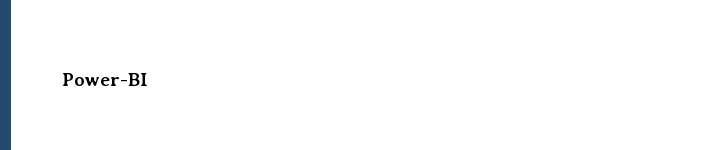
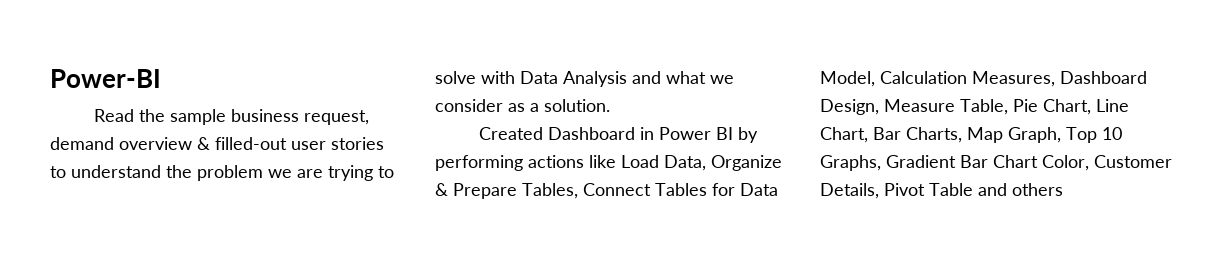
(148, 79) none -> [93,109,369,125] [50,137,384,150] [50,165,394,181] [435,71,734,87] [435,99,610,112] [478,127,758,143] [435,155,782,171] [435,183,778,199] [820,71,1147,87] [820,99,1129,115] [820,127,1122,143] [820,155,1172,171] [820,183,1063,199] // Read the sample business request, demand overview & filled-out user stories to understand the problem we are trying to solve with Data Analysis and what we consider as a solution. // Created Dashboard in Power BI by performing actions like Load Data, Organize & Prepare Tables, Connect Tables for Data Model, Calculation Measures, Dashboard Design, Measure Table, Pie Chart, Line Chart, Bar Charts, Map Graph, Top 10 Graphs, Gradient Bar Chart Color, Customer Details, Pivot Table and others

